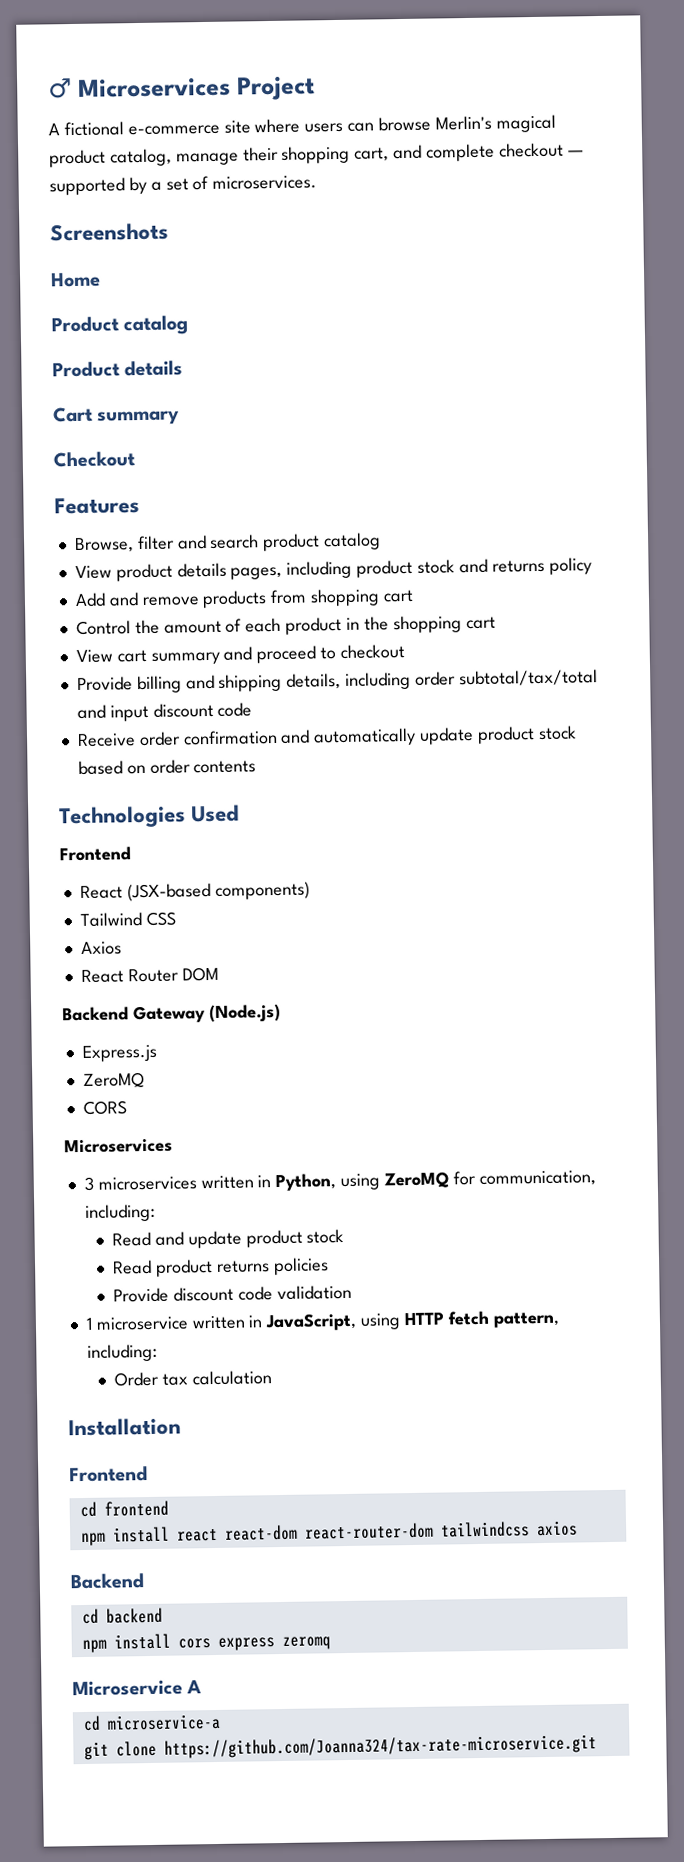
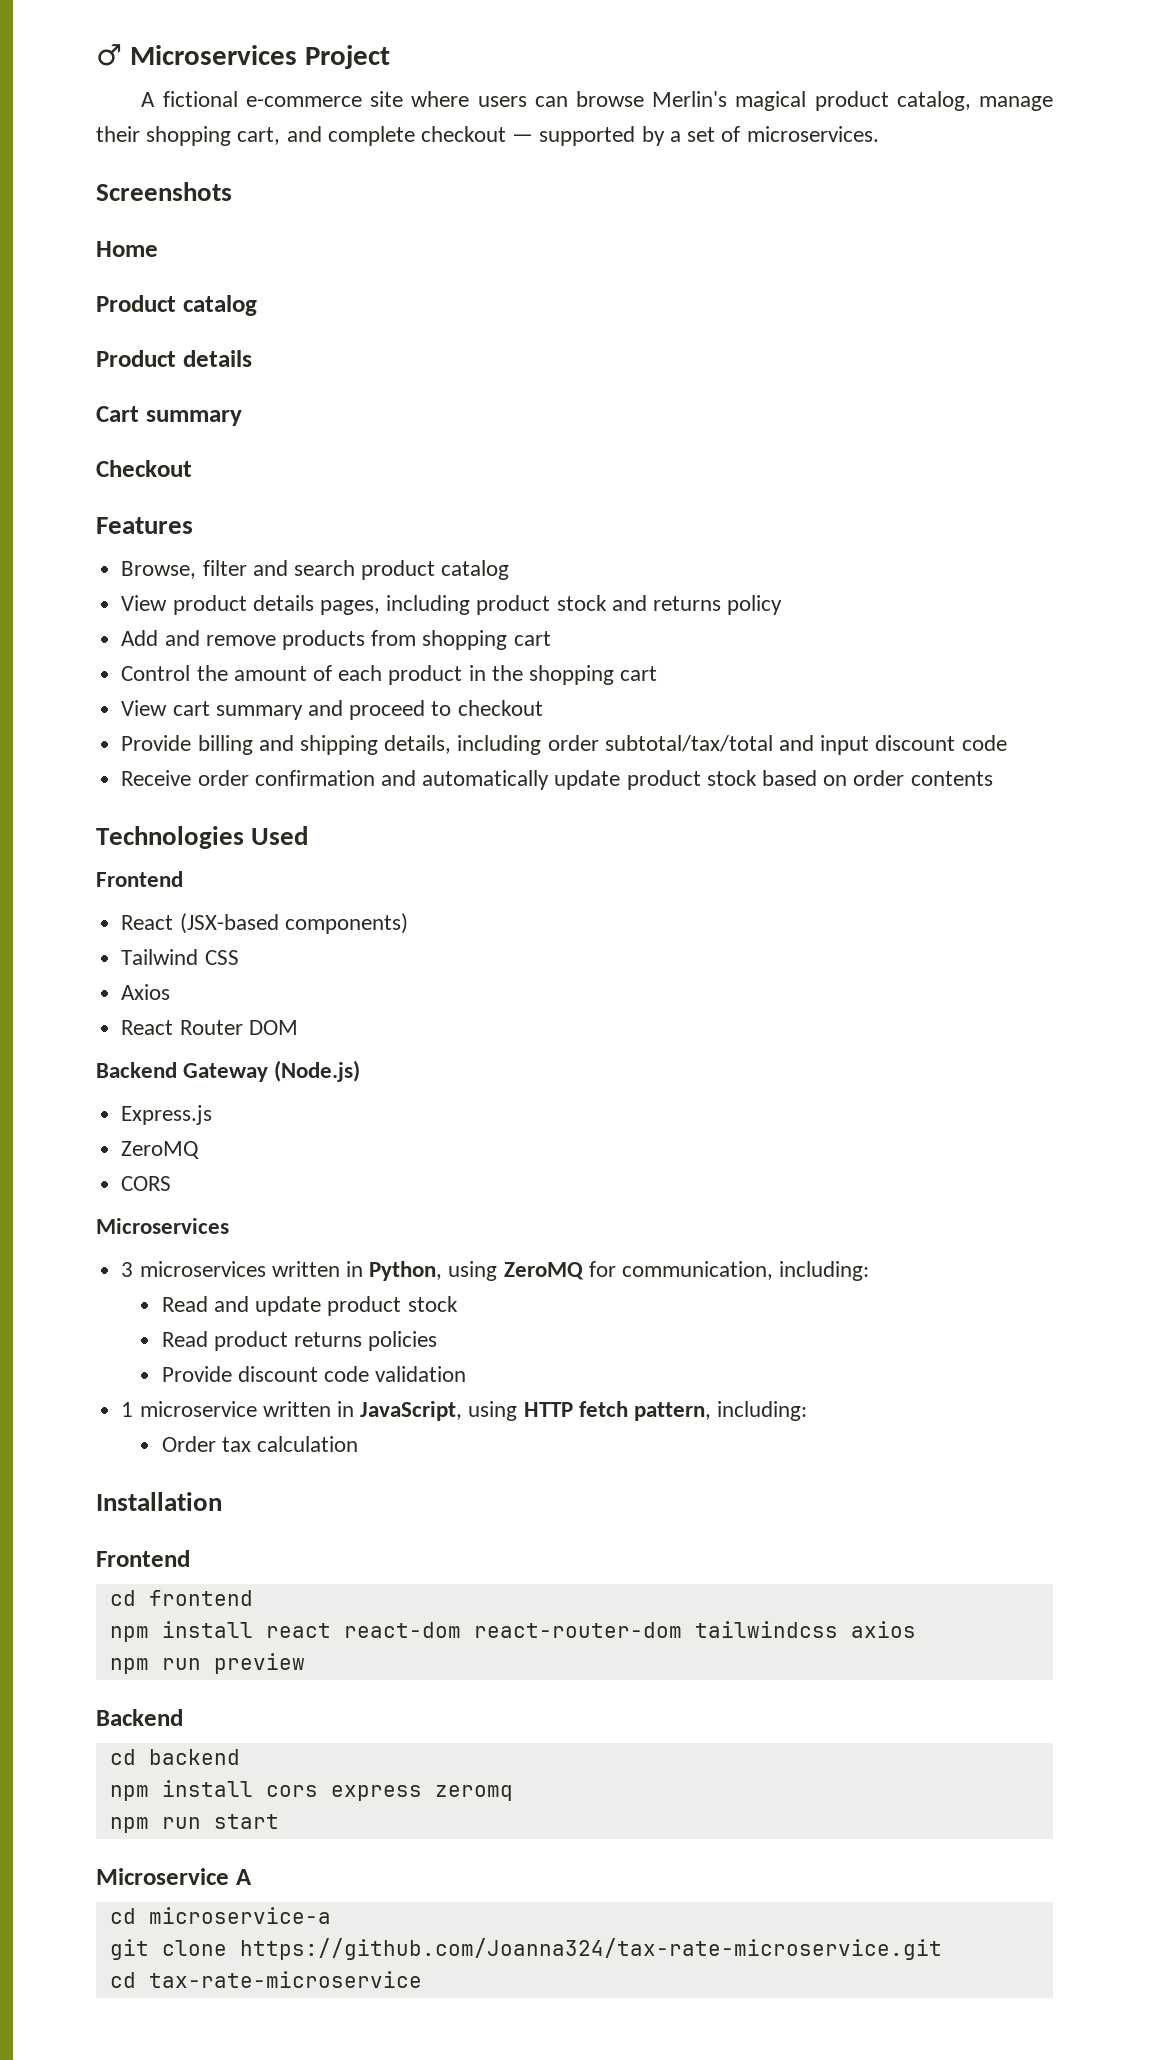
(578, 1528) none -> [109,1653,305,1674] // npm run preview
(331, 1643) none -> [109,1814,279,1833] // npm run start
(597, 1746) none -> [109,1971,422,1988] // cd tax-rate-microservice

